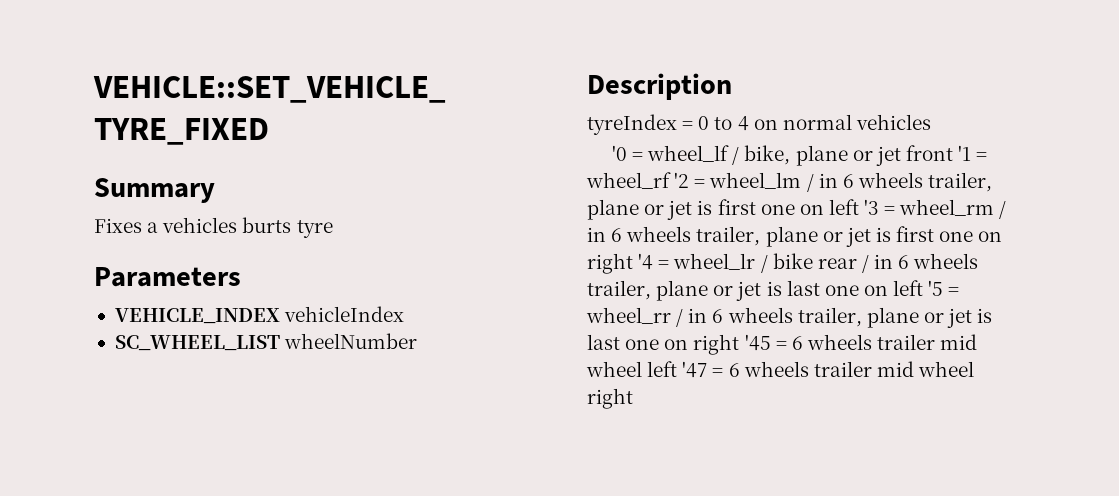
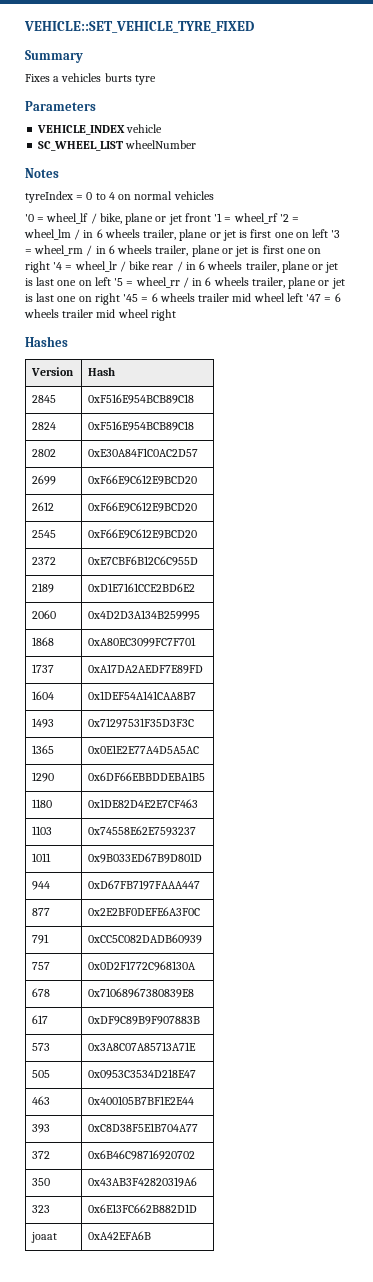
[284,306,405,322] vehicleIndex -> [126,124,163,133] vehicle
[587,73,732,100] Description -> [25,168,59,178] Notes
(633, 398) none -> [25,336,68,347] [31,367,75,376] [88,367,116,376] [32,395,57,403] [88,394,195,404] [32,422,57,430] [88,421,195,431] [32,449,57,457] [88,448,199,457] [32,475,57,485] [88,475,198,485] [32,502,55,511] [88,502,198,512] [32,530,57,538] [88,529,198,539] [32,557,57,565] [88,556,199,566] [32,583,55,593] [88,583,196,592] [32,610,57,619] [88,610,201,620] [32,637,55,646] [88,637,197,647] [32,664,55,673] [88,664,204,674] [32,691,55,700] [88,691,197,700] [32,718,55,728] [88,718,195,728] [32,745,55,754] [88,745,200,754] [32,772,55,782] [88,772,206,781] [32,799,53,808] [88,799,199,808] [32,826,53,835] [88,826,197,836] [32,853,52,862] [88,853,203,863] [32,881,51,890] [88,880,201,890] [32,908,51,916] [88,907,201,916] [32,934,50,944] [88,934,203,944] [32,962,51,970] [88,961,197,971] [32,988,51,997] [88,988,195,998] [32,1015,49,1024] [88,1016,201,1025] [32,1043,51,1051] [88,1042,197,1051] [32,1070,51,1078] [88,1069,197,1079] [32,1096,51,1105] [88,1096,195,1105] [32,1124,51,1133] [88,1123,199,1132] [32,1151,51,1159] [88,1150,196,1160] [32,1178,51,1186] [88,1177,198,1187] [32,1205,51,1213] [88,1204,198,1213] [31,1232,58,1243] [88,1231,152,1240] // Hashes // Version | Hash // 2845 | 0xF516E954BCB89C18 // 2824 | 0xF516E954BCB89C18 // 2802 | 0xE30A84F1C0AC2D57 // 2699 | 0xF66E9C612E9BCD20 // 2612 | 0xF66E9C612E9BCD20 // 2545 | 0xF66E9C612E9BCD20 // 2372 | 0xE7CBF6B12C6C955D // 2189 | 0xD1E7161CCE2BD6E2 // 2060 | 0x4D2D3A134B259995 // 1868 | 0xA80EC3099FC7F701 // 1737 | 0xA17DA2AEDF7E89FD // 1604 | 0x1DEF54A141CAA8B7 // 1493 | 0x71297531F35D3F3C // 1365 | 0x0E1E2E77A4D5A5AC // 1290 | 0x6DF66EBBDDEBA1B5 // 1180 | 0x1DE82D4E2E7CF463 // 1103 | 0x74558E62E7593237 // 1011 | 0x9B033ED67B9D801D // 944 | 0xD67FB7197FAAA447 // 877 | 0x2E2BF0DEFE6A3F0C // 791 | 0xCC5C082DADB60939 // 757 | 0x0D2F1772C968130A // 678 | 0x71068967380839E8 // 617 | 0xDF9C89B9F907883B // 573 | 0x3A8C07A85713A71E // 505 | 0x0953C3534D218E47 // 463 | 0x400105B7BF1E2E44 // 393 | 0xC8D38F5E1B704A77 // 372 | 0x6B46C98716920702 // 350 | 0x43AB3F42820319A6 // 323 | 0x6E13FC662B882D1D // joaat | 0xA42EFA6B

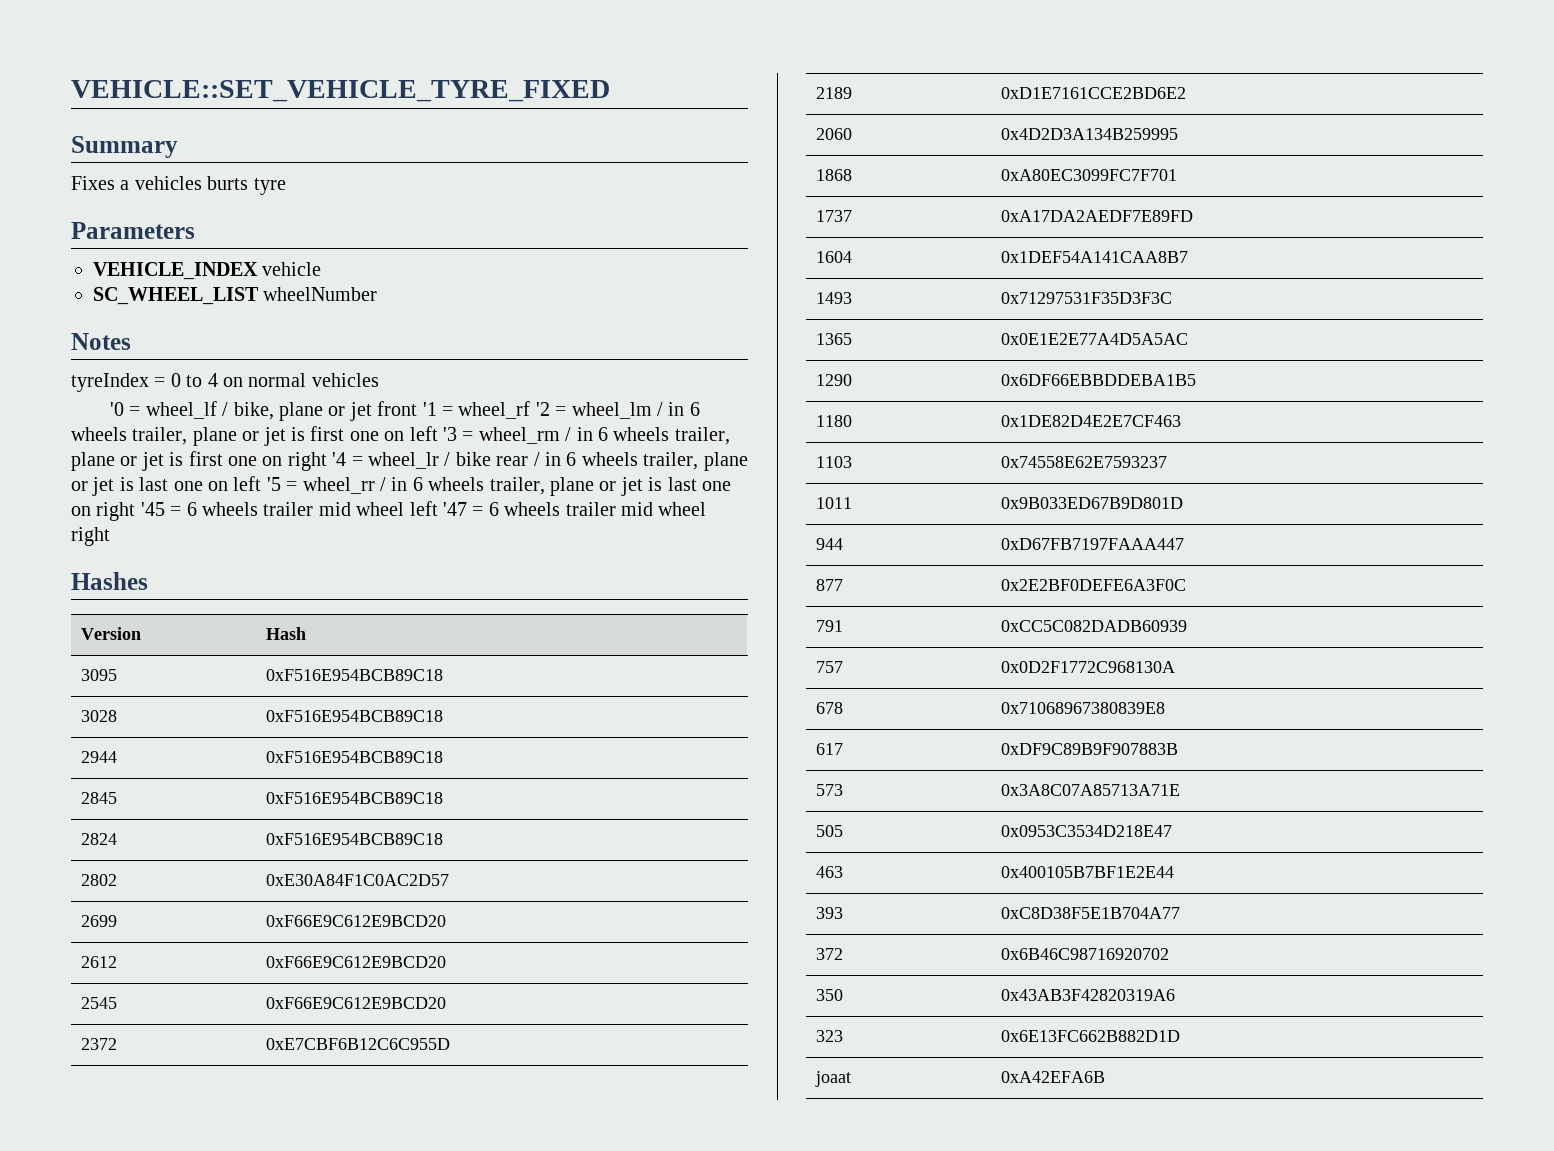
(116, 371) none -> [81,669,118,681] [266,669,444,681] [81,710,118,722] [266,710,444,722] [81,751,118,763] [266,751,444,763] // 3095 | 0xF516E954BCB89C18 // 3028 | 0xF516E954BCB89C18 // 2944 | 0xF516E954BCB89C18

